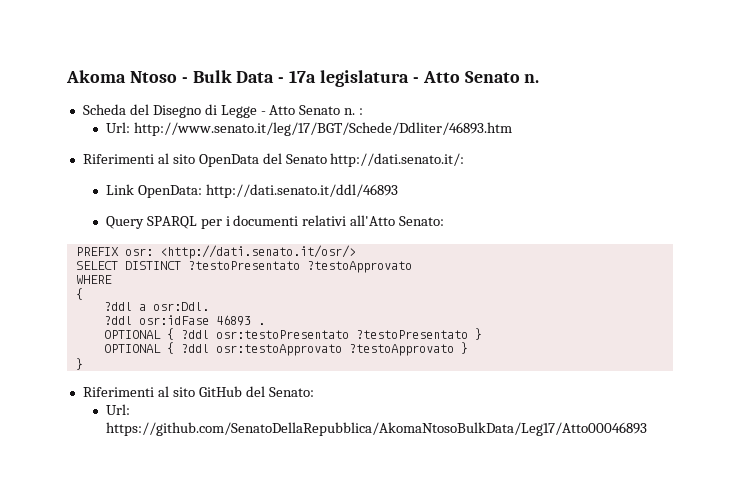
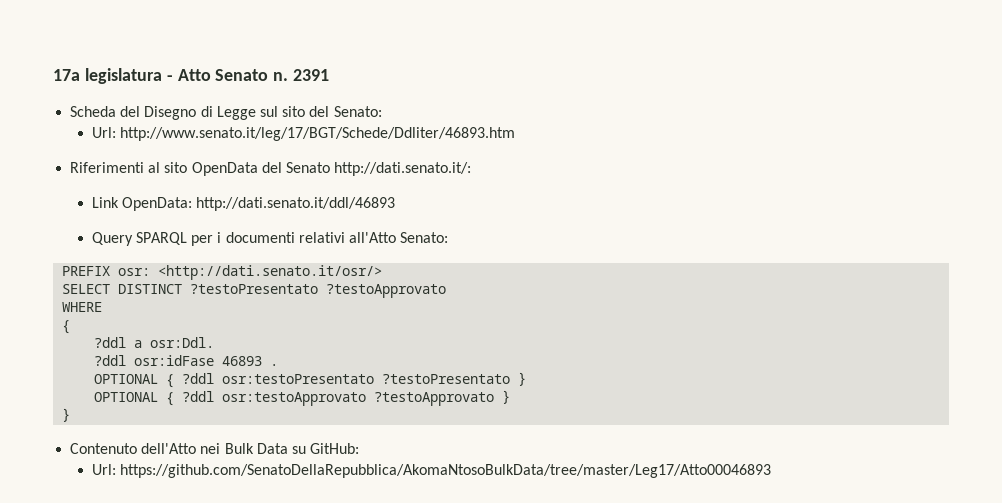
[66,70,285,83] Akoma Ntoso - Bulk Data - -> (53, 75) none
(540, 78) none -> [293,69,330,81] 2391
[260,105,364,115] - Atto Senato n. : -> [259,106,382,117] sul sito del Senato:
[82,386,314,397] [105,404,130,415] [105,422,647,436] Riferimenti al sito GitHub del Senato: // Url: https://github.com/SenatoDellaRepubblica/AkomaNtosoBulkData/Leg17/Atto00046893 -> [70,443,360,454] [91,464,771,478] Contenuto dell'Atto nei Bulk Data su GitHub: // Url: https://github.com/SenatoDellaRepubblica/AkomaNtosoBulkData/tree/master/Leg17/Atto00046893

